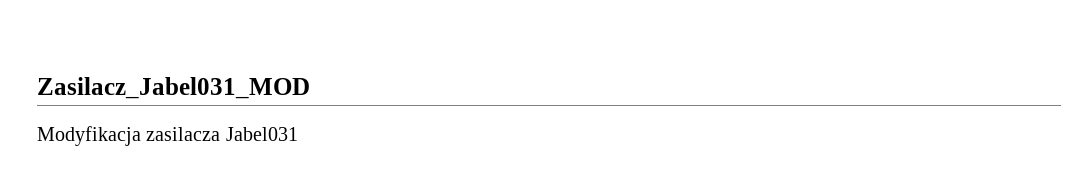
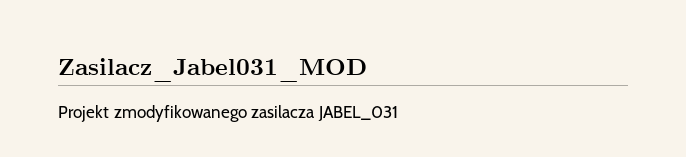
[37,126,298,146] Modyfikacja zasilacza Jabel031 -> [58,105,398,122] Projekt zmodyfikowanego zasilacza JABEL_031

